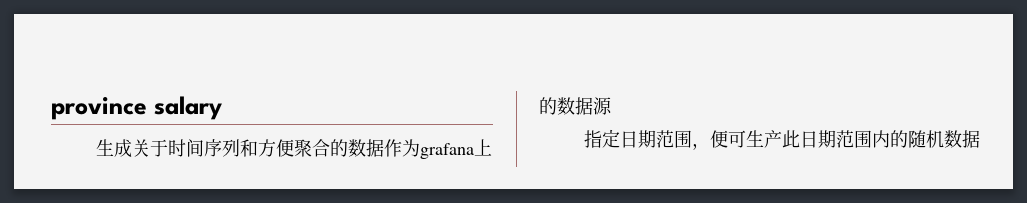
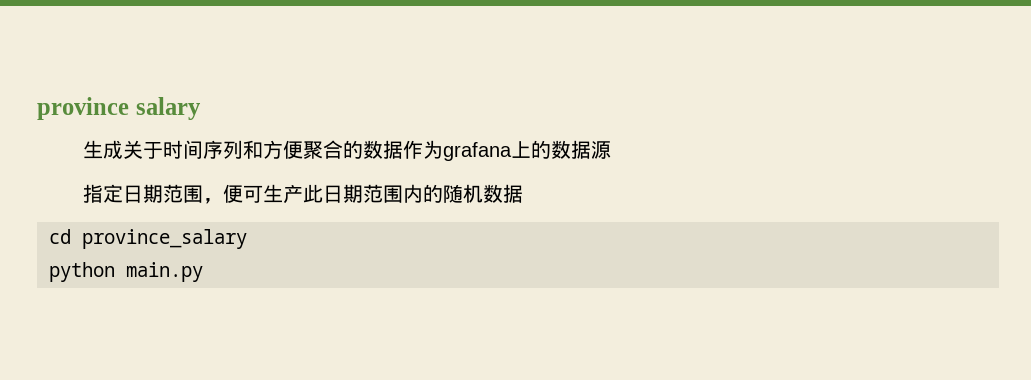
(981, 139) none -> [49,229,247,249] [49,262,203,282] // cd province_salary // python main.py

